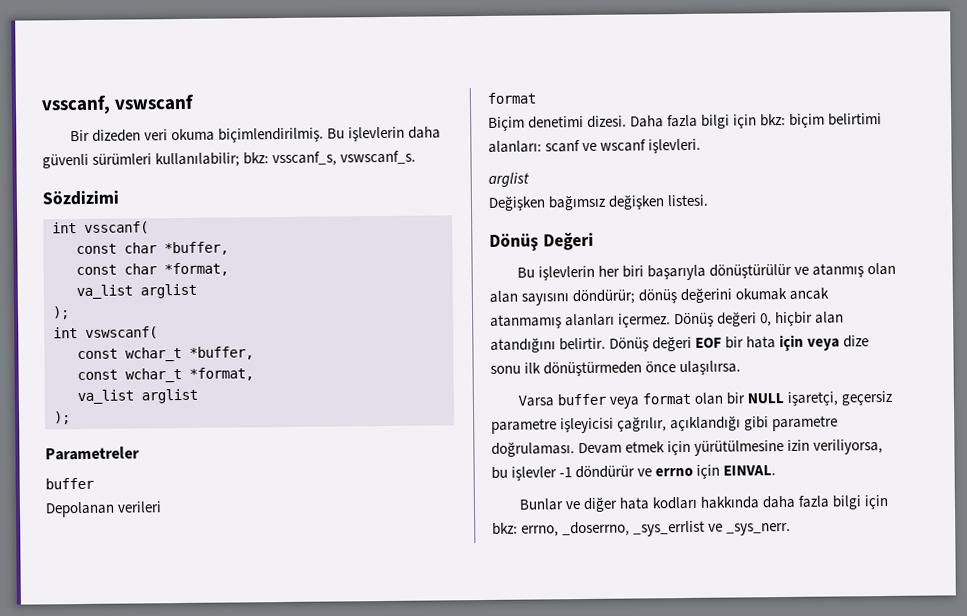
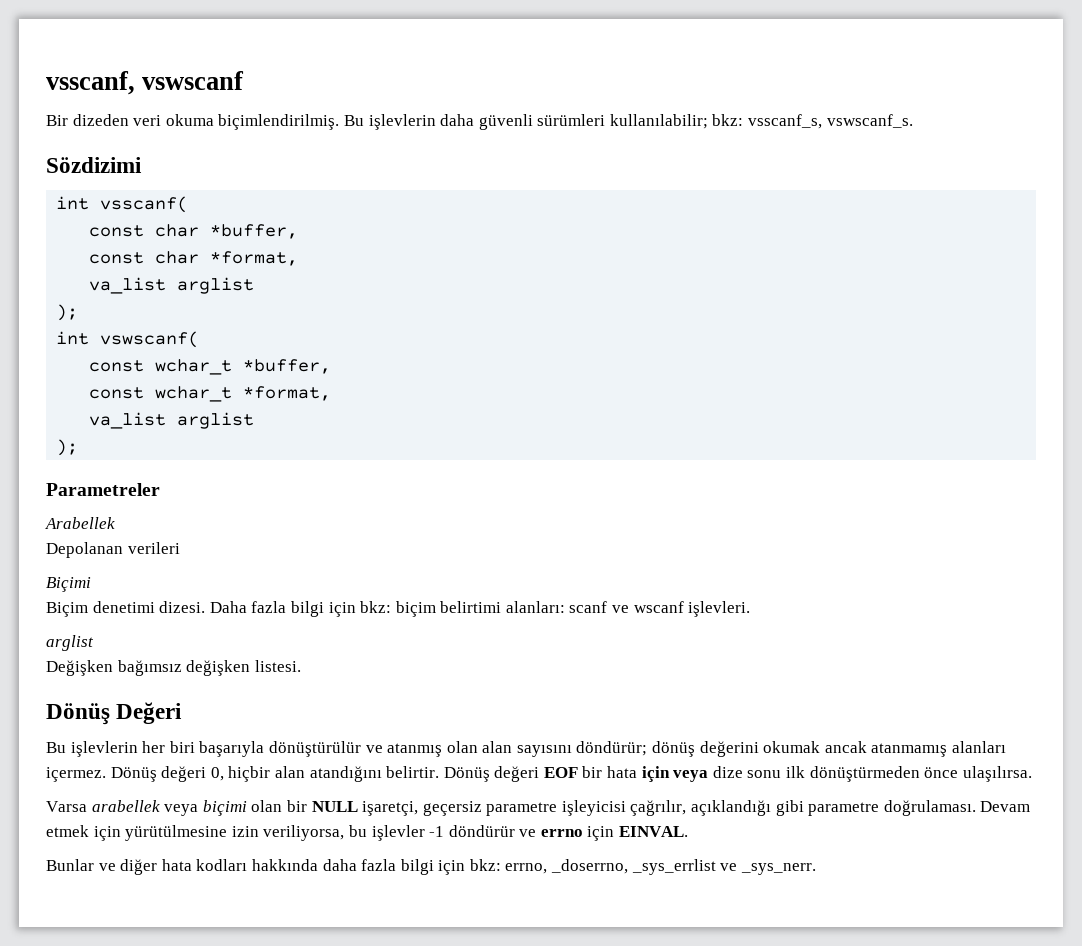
[45,477,94,490] buffer -> [45,517,115,529] Arabellek
[487,92,536,104] format -> [46,577,91,592] Biçimi
[557,392,692,409] buffer veya format -> [91,800,247,816] arabellek veya biçimi

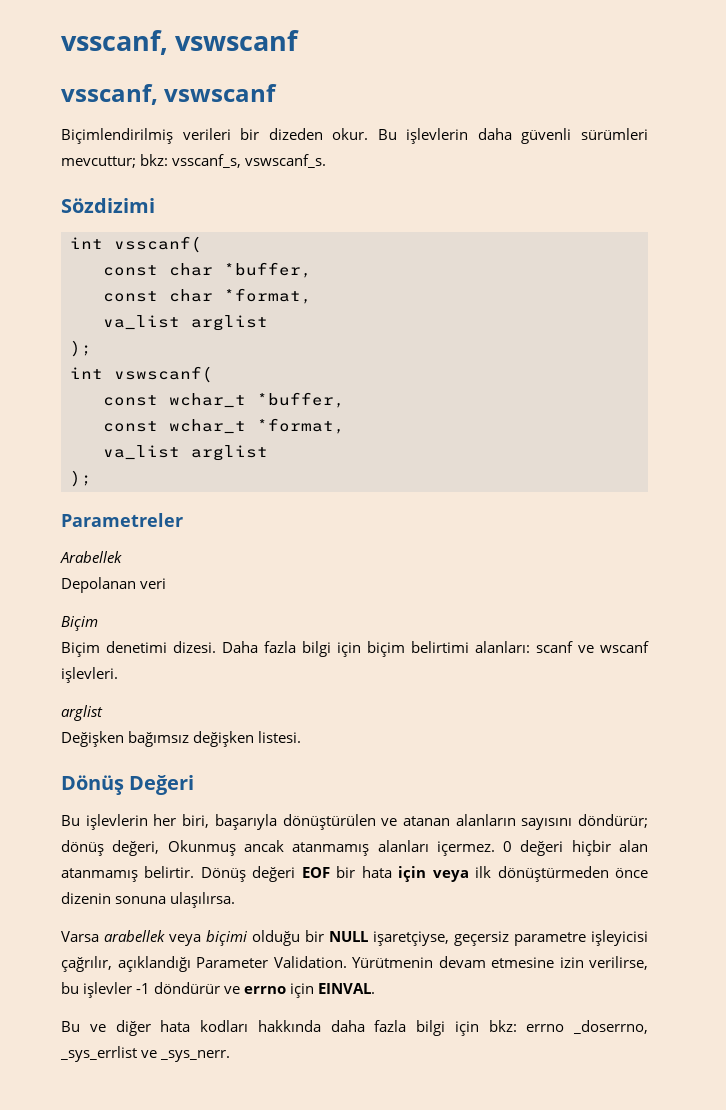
[46,71,245,95] [46,114,340,130] vsscanf, vswscanf // Bir dizeden veri okuma biçimlendirilmiş. -> [61,30,300,55] [61,84,278,105] [61,128,369,144] vsscanf, vswscanf // vsscanf, vswscanf // Biçimlendirilmiş verileri bir dizeden okur.
[609,114,708,129] kullanılabilir; -> [61,156,136,168] mevcuttur;
[127,542,180,554] [46,577,91,592] verileri // Biçimi -> [140,578,167,589] [61,616,98,631] veri // Biçim
[360,601,392,613] bkz: -> (361, 649) none
[169,741,513,757] biri başarıyla dönüştürülür ve atanmış olan alan -> [182,814,516,830] biri, başarıyla dönüştürülen ve atanan alanların
[699,741,821,757] değerini okumak -> [112,840,236,856] değeri, Okunmuş
[110,766,224,782] Dönüş değeri 0, -> [503,840,564,856] 0 değeri
[309,766,382,782] atandığını -> [61,868,138,882] atanmamış
[712,766,782,778] dize sonu -> (469, 876) none
(959, 772) none -> [61,892,167,904] dizenin sonuna
[251,800,283,812] olan -> [252,930,300,946] olduğu
[362,801,419,816] işaretçi, -> [373,931,449,946] işaretçiyse,
[775,800,1031,816] [46,825,345,841] gibi parametre doğrulaması. Devam etmek için yürütülmesine izin veriliyorsa, -> [196,956,648,970] Parameter Validation. Yürütmenin devam etmesine izin verilirse,
[46,859,94,871] Bunlar -> [61,1021,80,1032] Bu
[505,863,548,874] errno, -> [526,1024,565,1032] errno

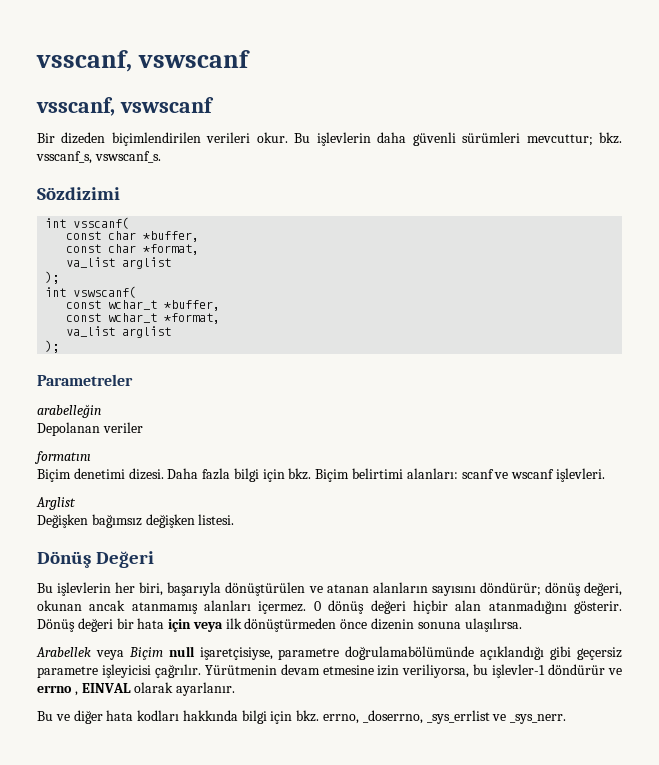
[61,128,323,144] Biçimlendirilmiş verileri bir dizeden -> [37,132,251,146] Bir dizeden biçimlendirilen verileri
[140,154,169,166] bkz: -> [599,132,622,144] bkz.
[60,551,122,563] Arabellek -> [37,404,101,418] arabelleğin
[140,578,167,589] [61,616,98,631] veri // Biçim -> [102,422,143,433] [34,451,91,464] veriler // formatını
[367,641,405,657] biçim -> [288,468,350,482] bkz. Biçim
[61,705,103,721] arglist -> [36,497,76,510] Arglist
[167,840,236,856] Okunmuş -> [37,600,82,611] okunan
(513, 846) none -> [328,600,365,614] dönüş
[61,866,195,882] atanmamış belirtir. -> [488,600,623,614] atanmadığını gösterir.
[301,867,330,878] EOF -> (113, 625) none
[61,930,648,946] [61,956,648,972] [61,982,376,998] Varsa arabellek veya biçimi olduğu bir NULL işaretçiyse, geçersiz parametre işleyicisi çağrılır, açıklandığı Parameter Validation. Yürütmenin devam etmesine izin verilirse, bu işlevler -1 döndürür ve errno için EINVAL. -> [36,646,623,660] [37,664,622,678] [37,682,236,696] Arabellek veya Biçim null işaretçisiyse, parametre doğrulamabölümünde açıklandığı gibi geçersiz parametre işleyicisi çağrılır. Yürütmenin devam etmesine izin veriliyorsa, bu işlevler-1 döndürür ve errno , EINVAL olarak ayarlanır.
[330,1020,565,1036] daha fazla bilgi için bkz: errno -> [241,710,360,724] bilgi için bkz. errno,

